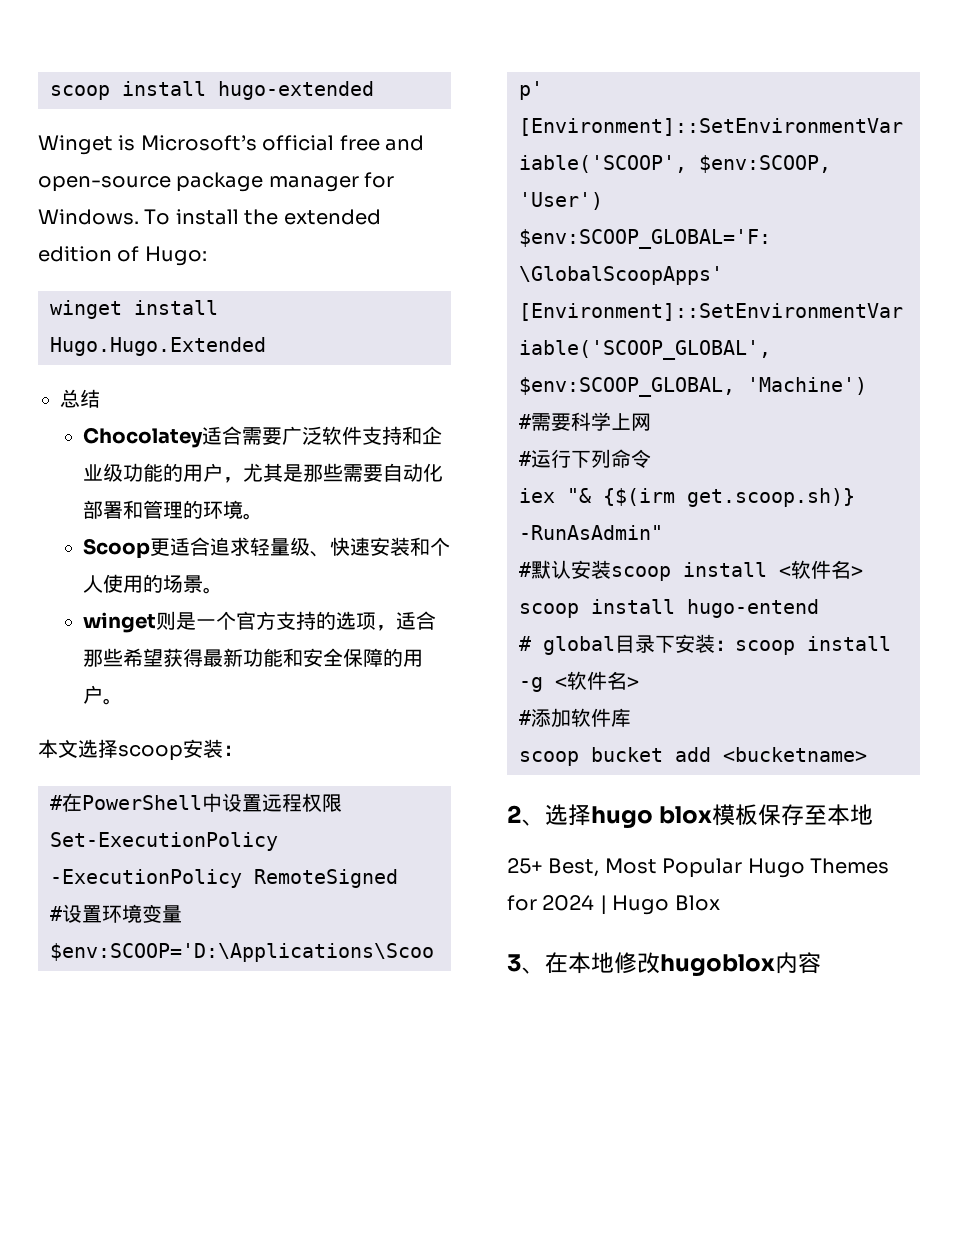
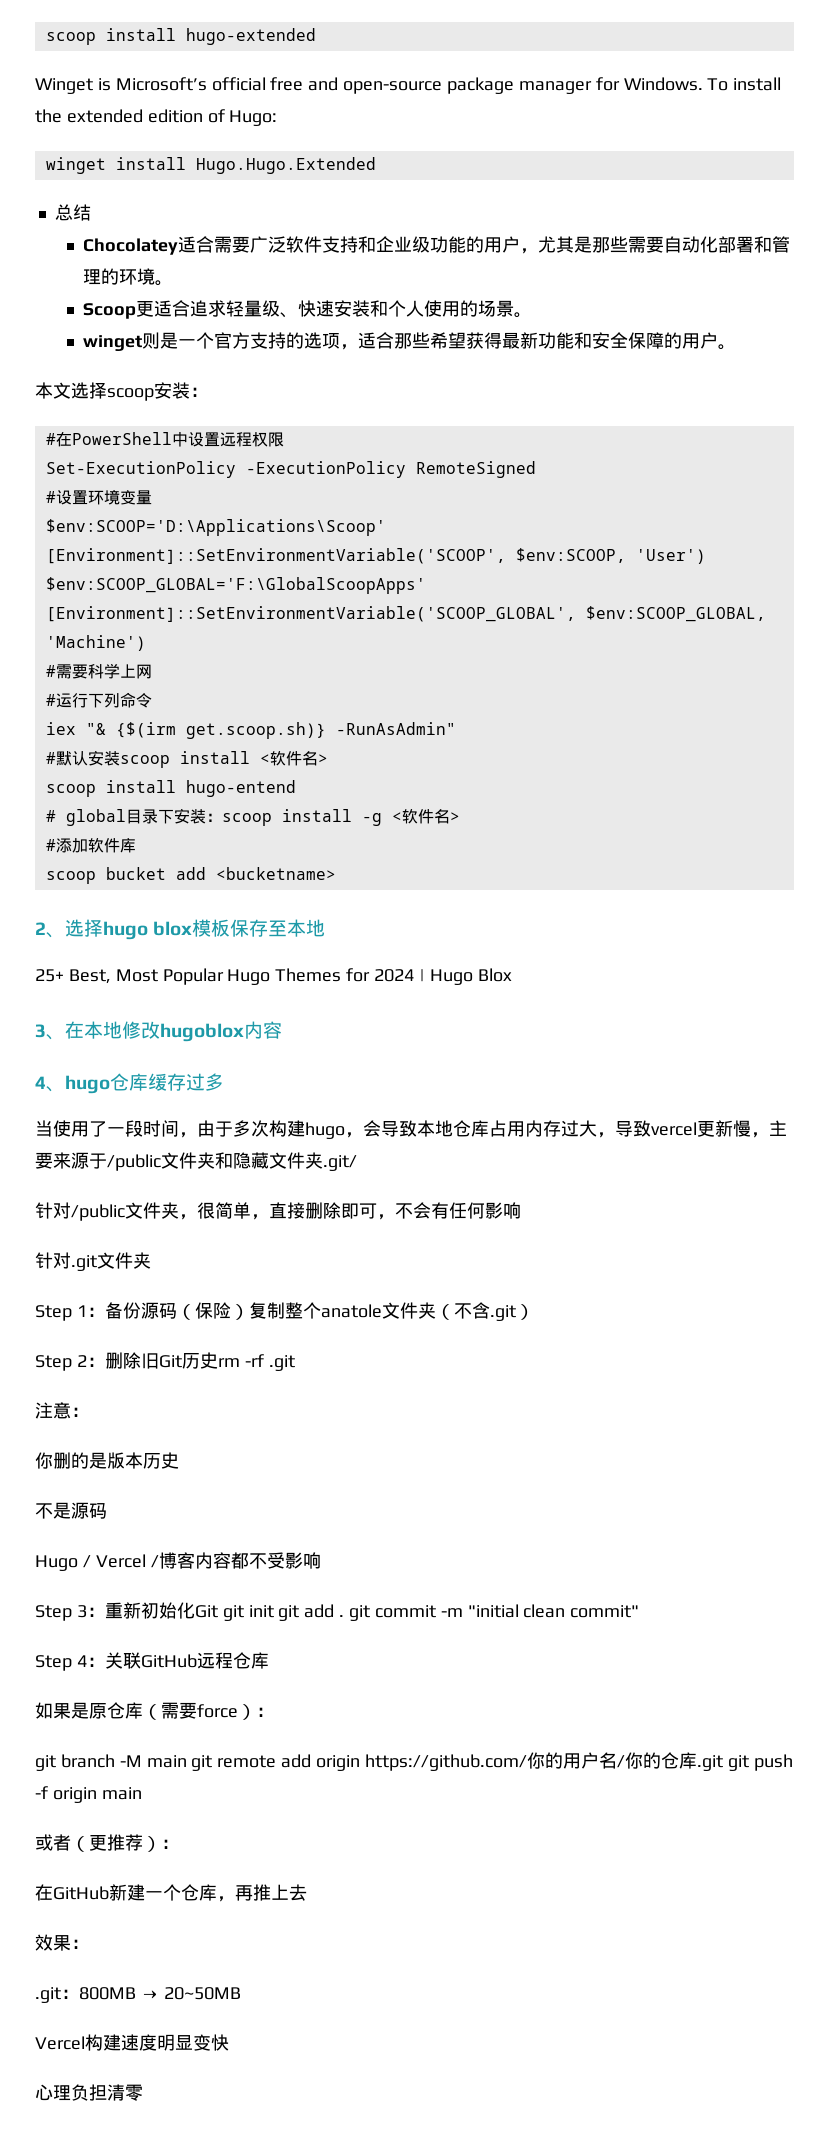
(821, 963) none -> [35,1073,224,1094] [35,1120,787,1139] [35,1152,357,1171] [35,1202,521,1221] [35,1252,151,1271] [35,1302,534,1321] [35,1352,295,1371] [35,1402,89,1419] [35,1452,179,1469] [35,1502,107,1519] [35,1552,321,1571] [35,1602,640,1621] [35,1652,269,1671] [35,1702,274,1720] [35,1752,793,1771] [35,1786,142,1803] [35,1834,179,1852] [35,1884,307,1902] [35,1934,89,1951] [35,1987,241,2003] [35,2034,229,2051] [35,2084,143,2101] // 4、hugo仓库缓存过多 // 当使用了一段时间，由于多次构建hugo，会导致本地仓库占用内存过大，导致vercel更新慢，主要来源于/public文件夹和隐藏文件夹.git/ // 针对/public文件夹，很简单，直接删除即可，不会有任何影响 // 针对.git文件夹 // Step 1：备份源码（保险）复制整个anatole文件夹（不含.git） // Step 2：删除旧Git历史rm -rf .git // 注意： // 你删的是版本历史 // 不是源码 // Hugo / Vercel /博客内容都不受影响 // Step 3：重新初始化Git git init git add . git commit -m "initial clean commit" // Step 4：关联GitHub远程仓库 // 如果是原仓库（需要force）： // git branch -M main git remote add origin https://github.com/你的用户名/你的仓库.git git push -f origin main // 或者（更推荐）： // 在GitHub新建一个仓库，再推上去 // 效果： // .git：800MB → 20~50MB // Vercel构建速度明显变快 // 心理负担清零

